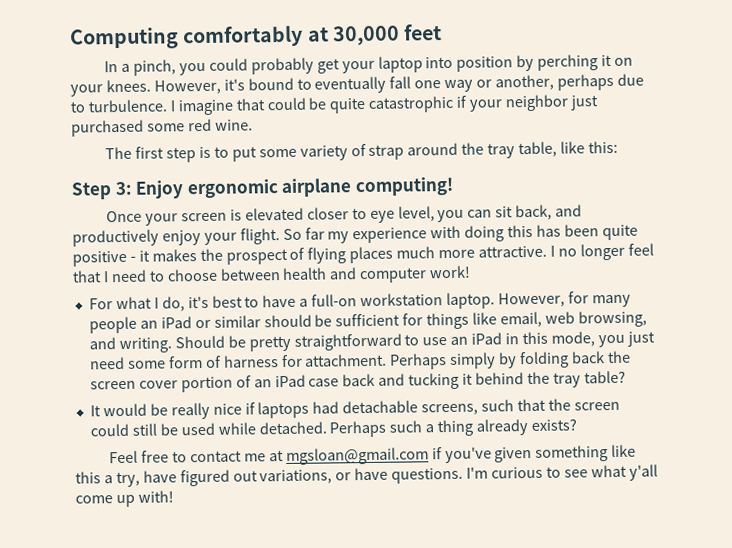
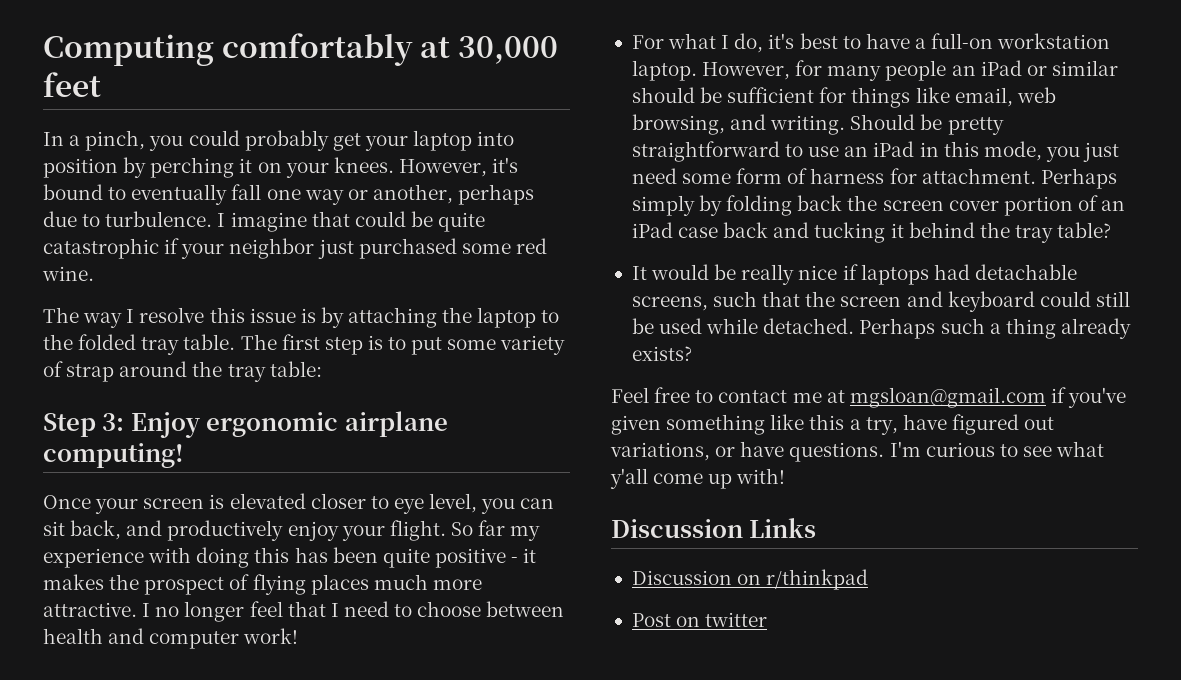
(133, 153) none -> [83,307,560,328] [43,334,277,355] way I resolve this issue is by attaching the laptop to the folded tray table. The
[518,140,618,158] table, like this: -> [269,361,322,377] table:
(620, 406) none -> [906,291,1035,312] and keyboard
(174, 496) none -> [611,518,817,538] [631,569,869,590] [631,612,768,627] // Discussion Links // Discussion on r/thinkpad // Post on twitter

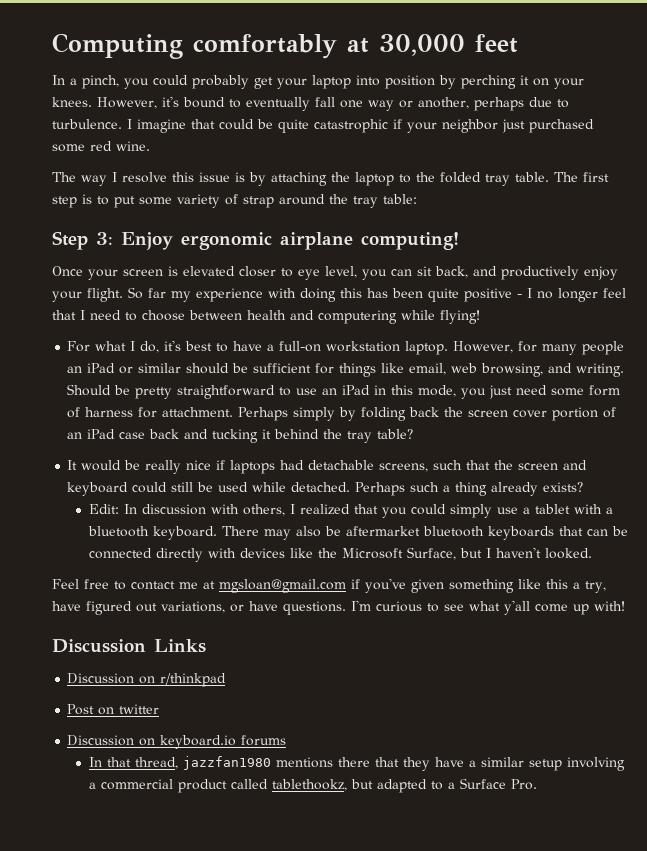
[523,548,537,563] [43,574,482,595] [43,602,137,617] it makes the prospect of flying places much more attractive. -> (522, 296) none
[149,628,299,649] computer work! -> [318,310,480,324] computering while flying!
(692, 353) none -> [88,504,613,518] [87,526,628,540] [88,547,592,562] // Edit: In discussion with others, I realized that you could simply use a tablet with a bluetooth keyboard. There may also be aftermarket bluetooth keyboards that can be connected directly with devices like the Microsoft Surface, but I haven't looked.
(768, 619) none -> [67,735,287,749] [88,756,625,771] [88,778,537,793] // Discussion on keyboard.io forums // In that thread, jazzfan1980 mentions there that they have a similar setup involving a commercial product called tablethookz, but adapted to a Surface Pro.

